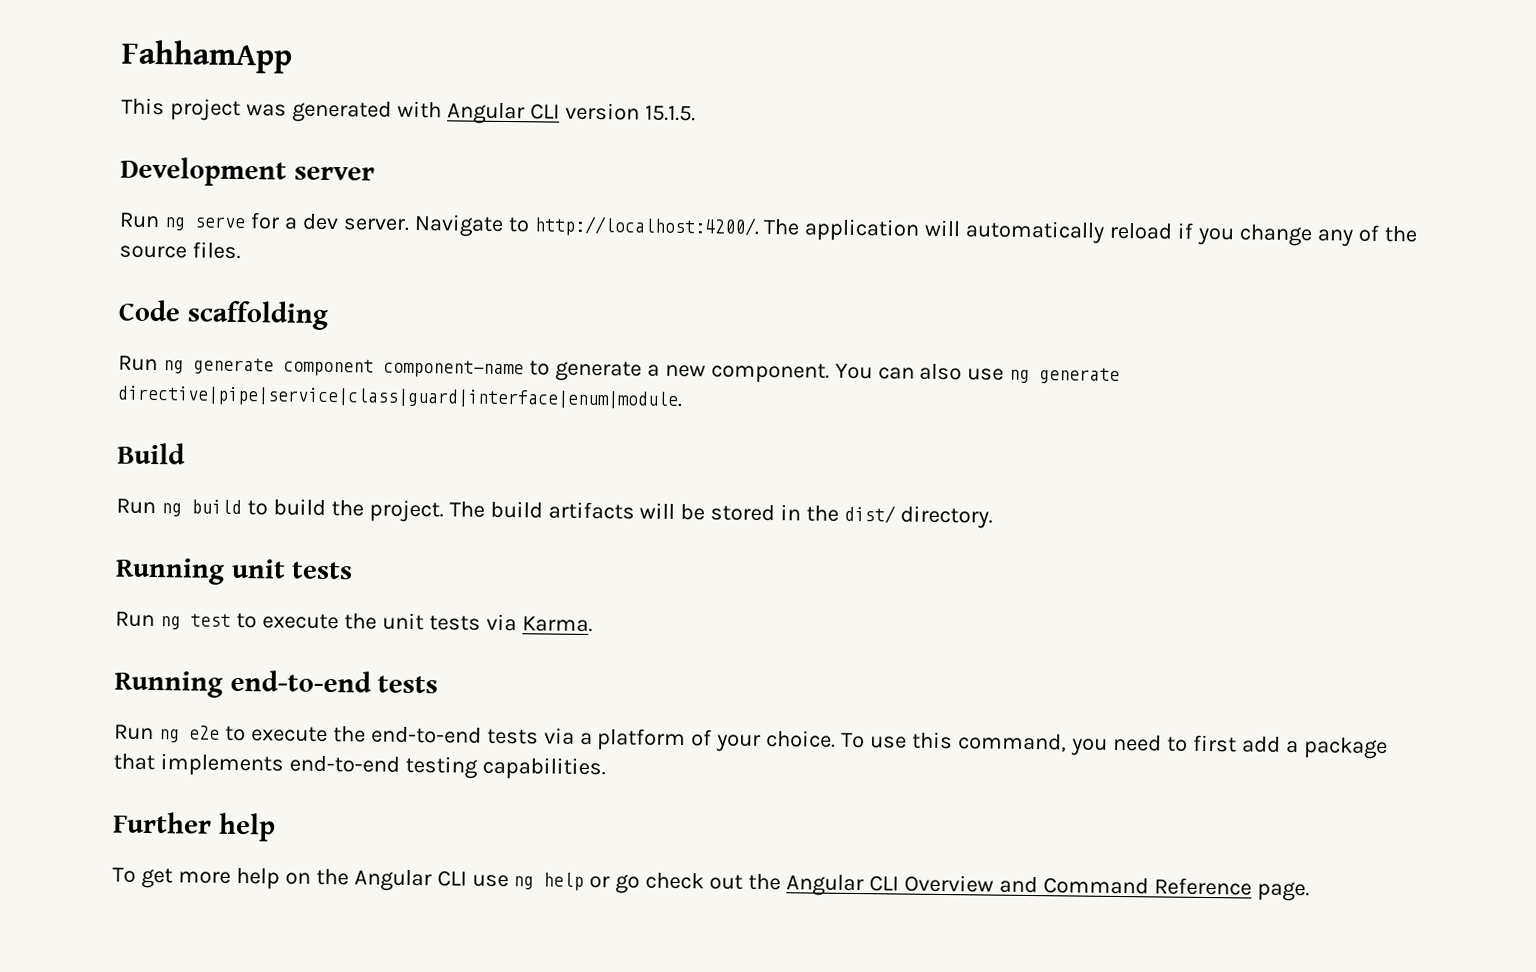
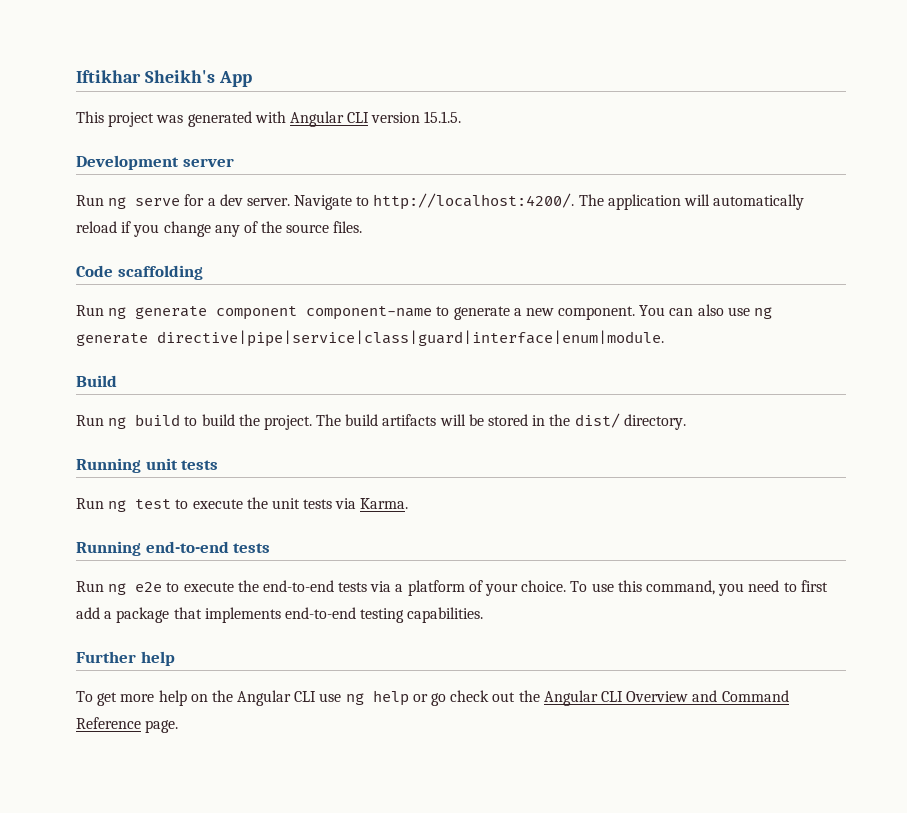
[121,39,293,74] FahhamApp -> [76,70,252,87] Iftikhar Sheikh's App

